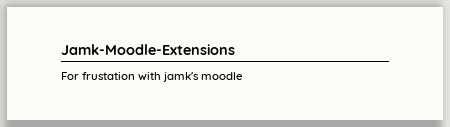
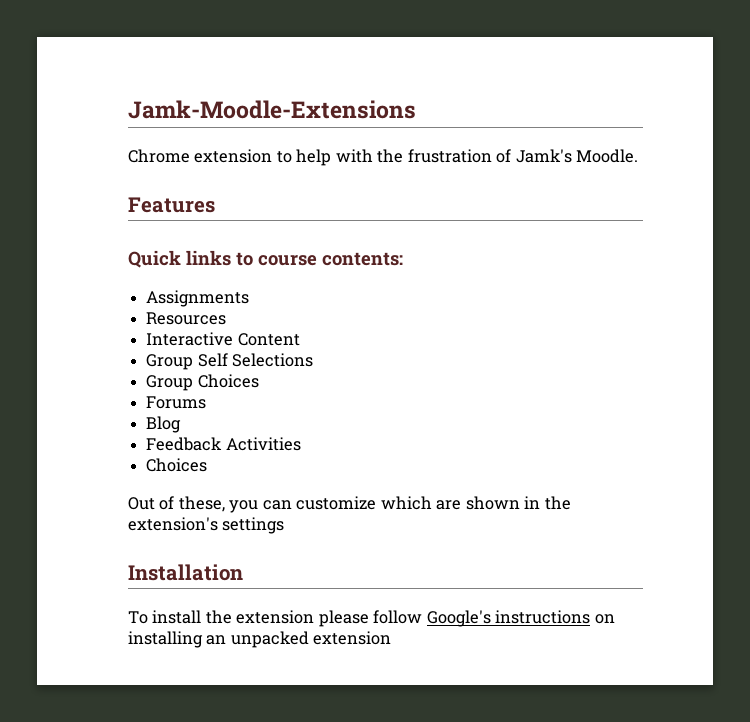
[61,72,244,82] For frustation with jamk's moodle -> [128,149,639,166] [128,197,215,213] [128,250,403,268] [146,290,250,307] [146,312,227,325] [146,332,300,346] [146,353,314,370] [146,374,259,391] [146,396,207,409] [146,416,182,433] [146,437,301,451] [146,458,208,472] [128,496,571,513] [128,517,285,534] [128,564,243,581] [128,610,615,627] [128,631,392,648] Chrome extension to help with the frustration of Jamk's Moodle. // Features // Quick links to course contents: // Assignments // Resources // Interactive Content // Group Self Selections // Group Choices // Forums // Blog // Feedback Activities // Choices // Out of these, you can customize which are shown in the extension's settings // Installation // To install the extension please follow Google's instructions on installing an unpacked extension

